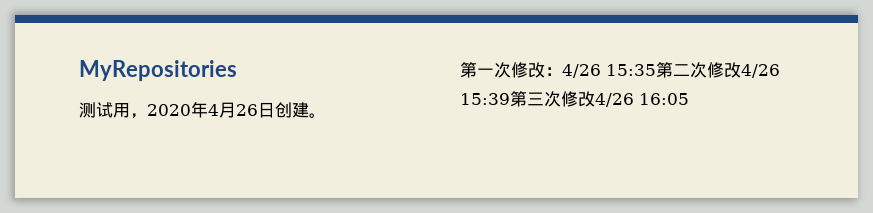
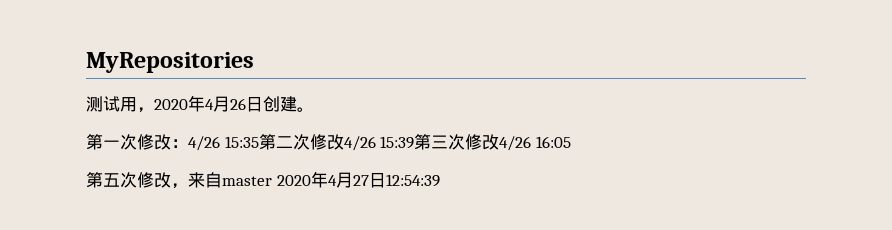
(689, 99) none -> [86,171,440,189] // 第五次修改，来自master 2020年4月27日12:54:39

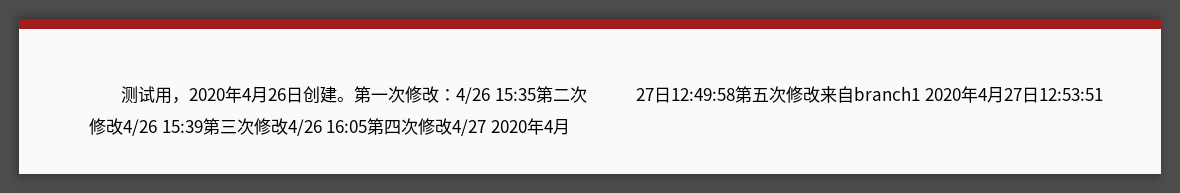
[86,52,254,73] MyRepositories // -> (120, 95) none
(314, 109) // -> (354, 99) none
[86,171,440,189] // 第五次修改，来自master 2020年4月27日12:54:39 -> [367,118,570,136] [636,86,1103,103] 第四次修改4/27 2020年4月27日12:49:58第五次修改来自branch1 2020年4月27日12:53:51

